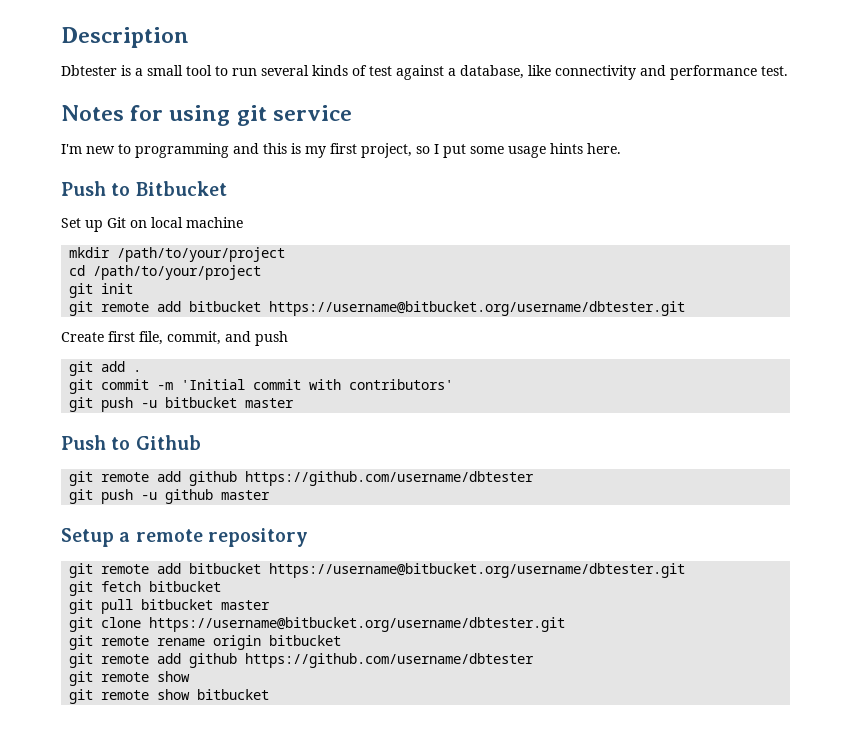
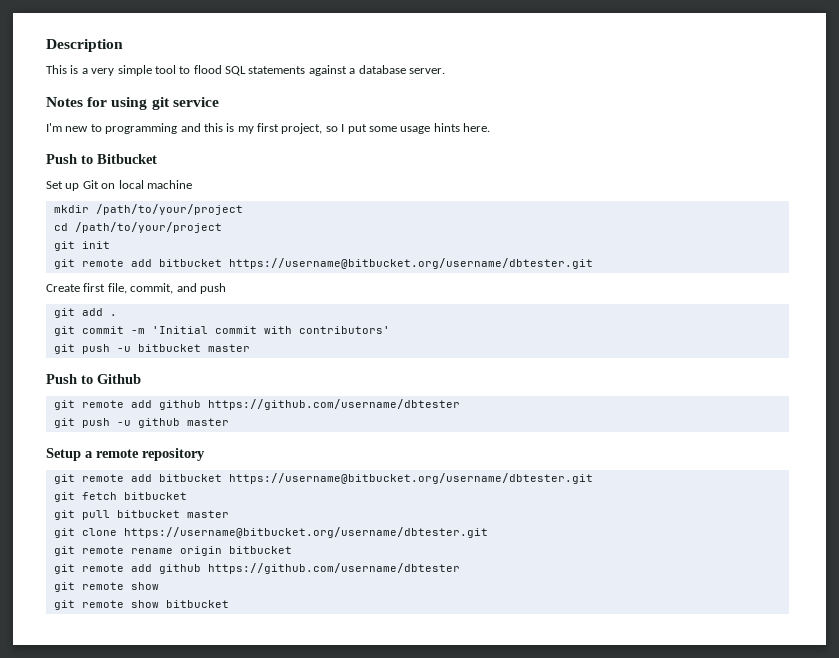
[61,65,117,76] Dbtester -> [46,65,67,74] This
[147,65,788,80] small tool to run several kinds of test against a database, like connectivity and performance test. -> [91,65,445,76] very simple tool to flood SQL statements against a database server.

